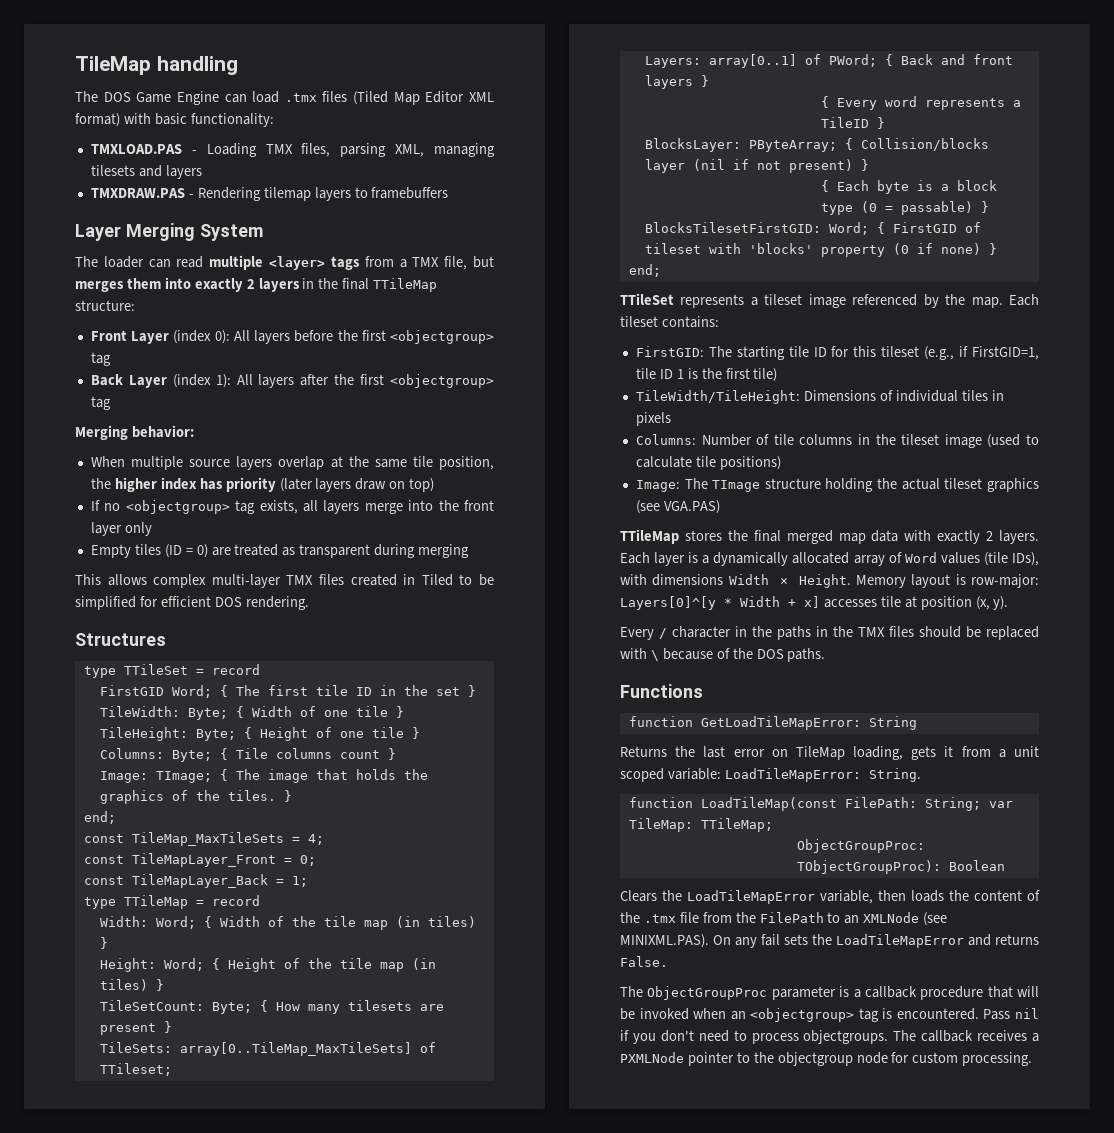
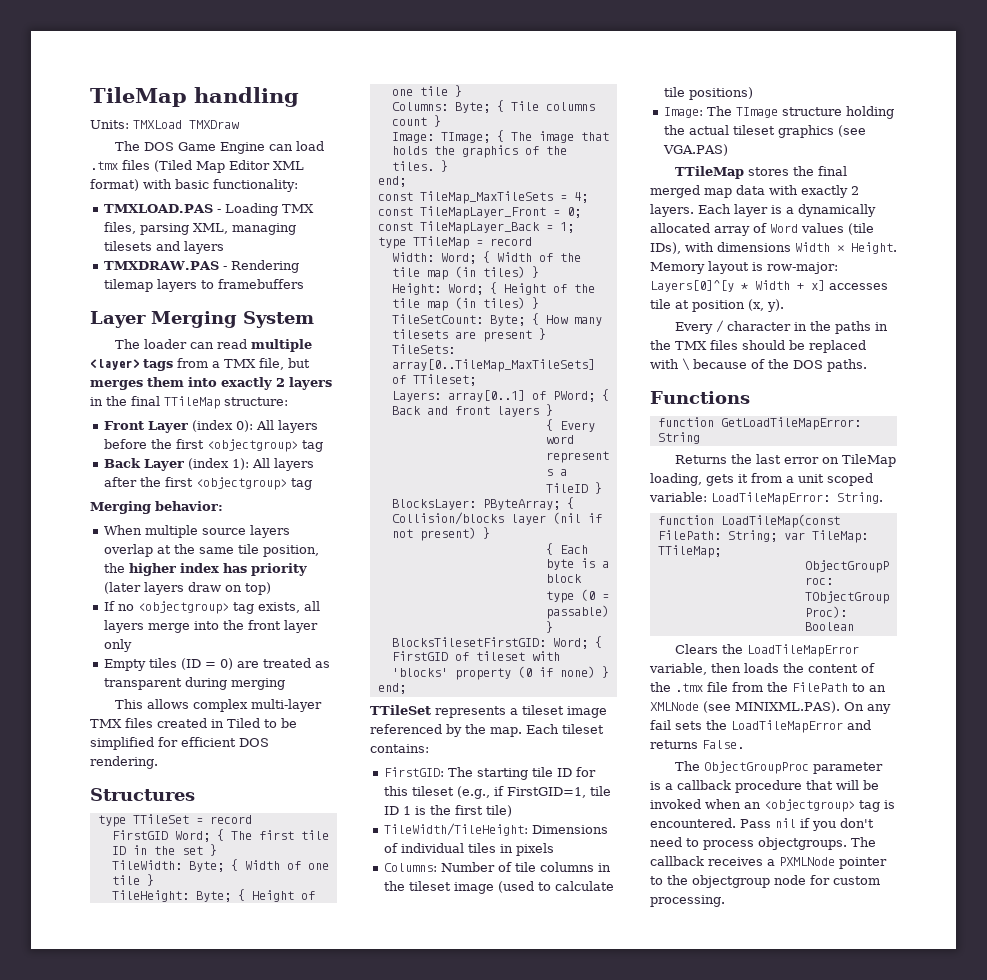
(238, 65) none -> [90,120,239,129] // Units: TMXLoad TMXDraw

